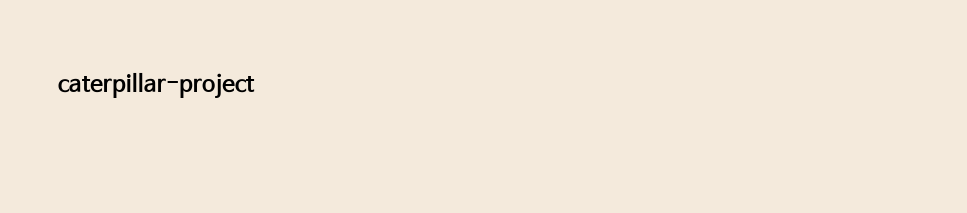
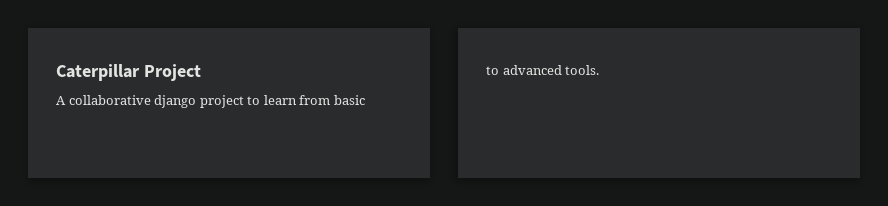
[58,72,255,99] caterpillar-project -> [56,64,201,81] [56,95,365,108] [486,65,600,75] Caterpillar Project // A collaborative django project to learn from basic to advanced tools.

